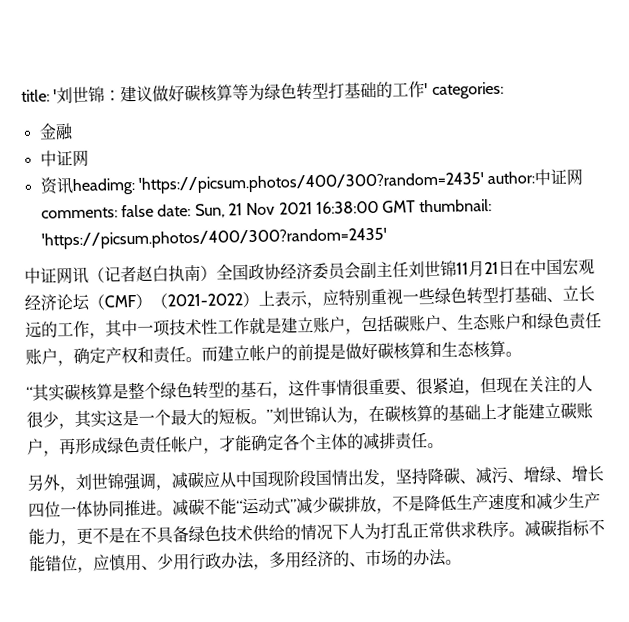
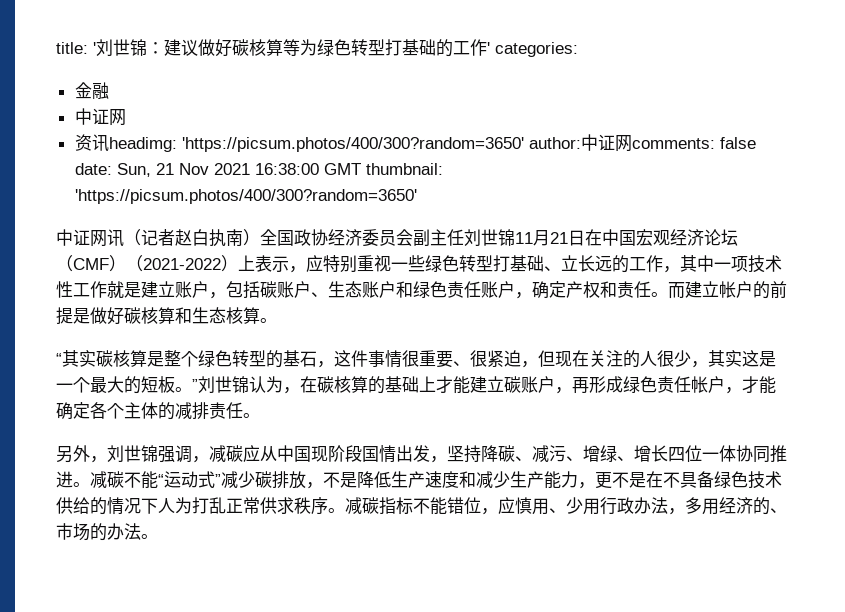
[137,172,484,194] 'https://picsum.photos/400/300?random=2435' -> [181,137,524,152] 'https://picsum.photos/400/300?random=3650'
[40,227,387,250] 'https://picsum.photos/400/300?random=2435' -> [74,189,417,204] 'https://picsum.photos/400/300?random=3650'

